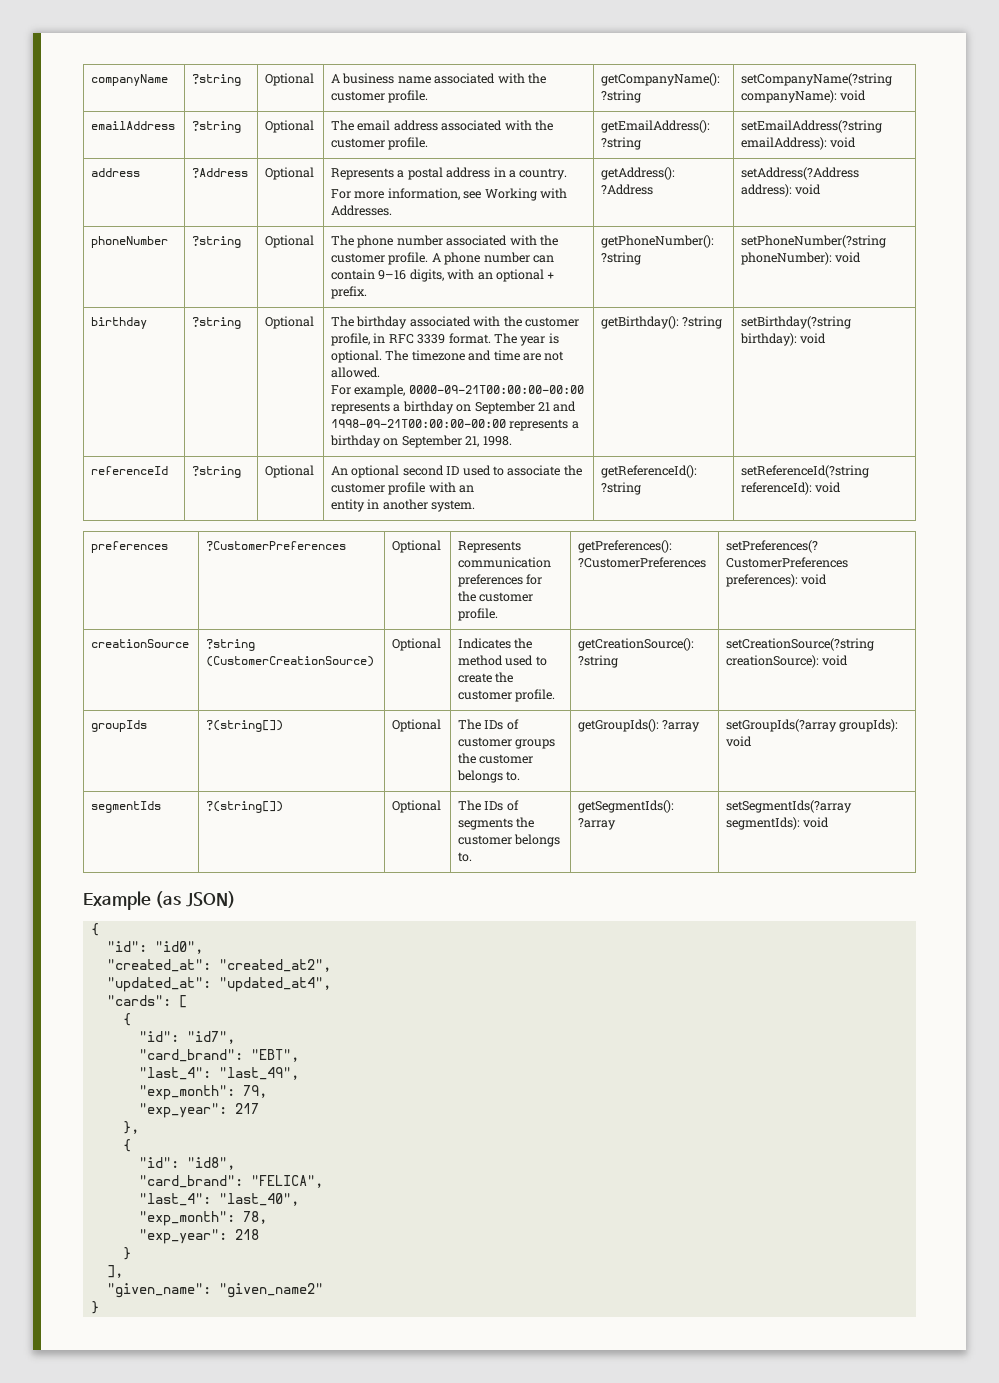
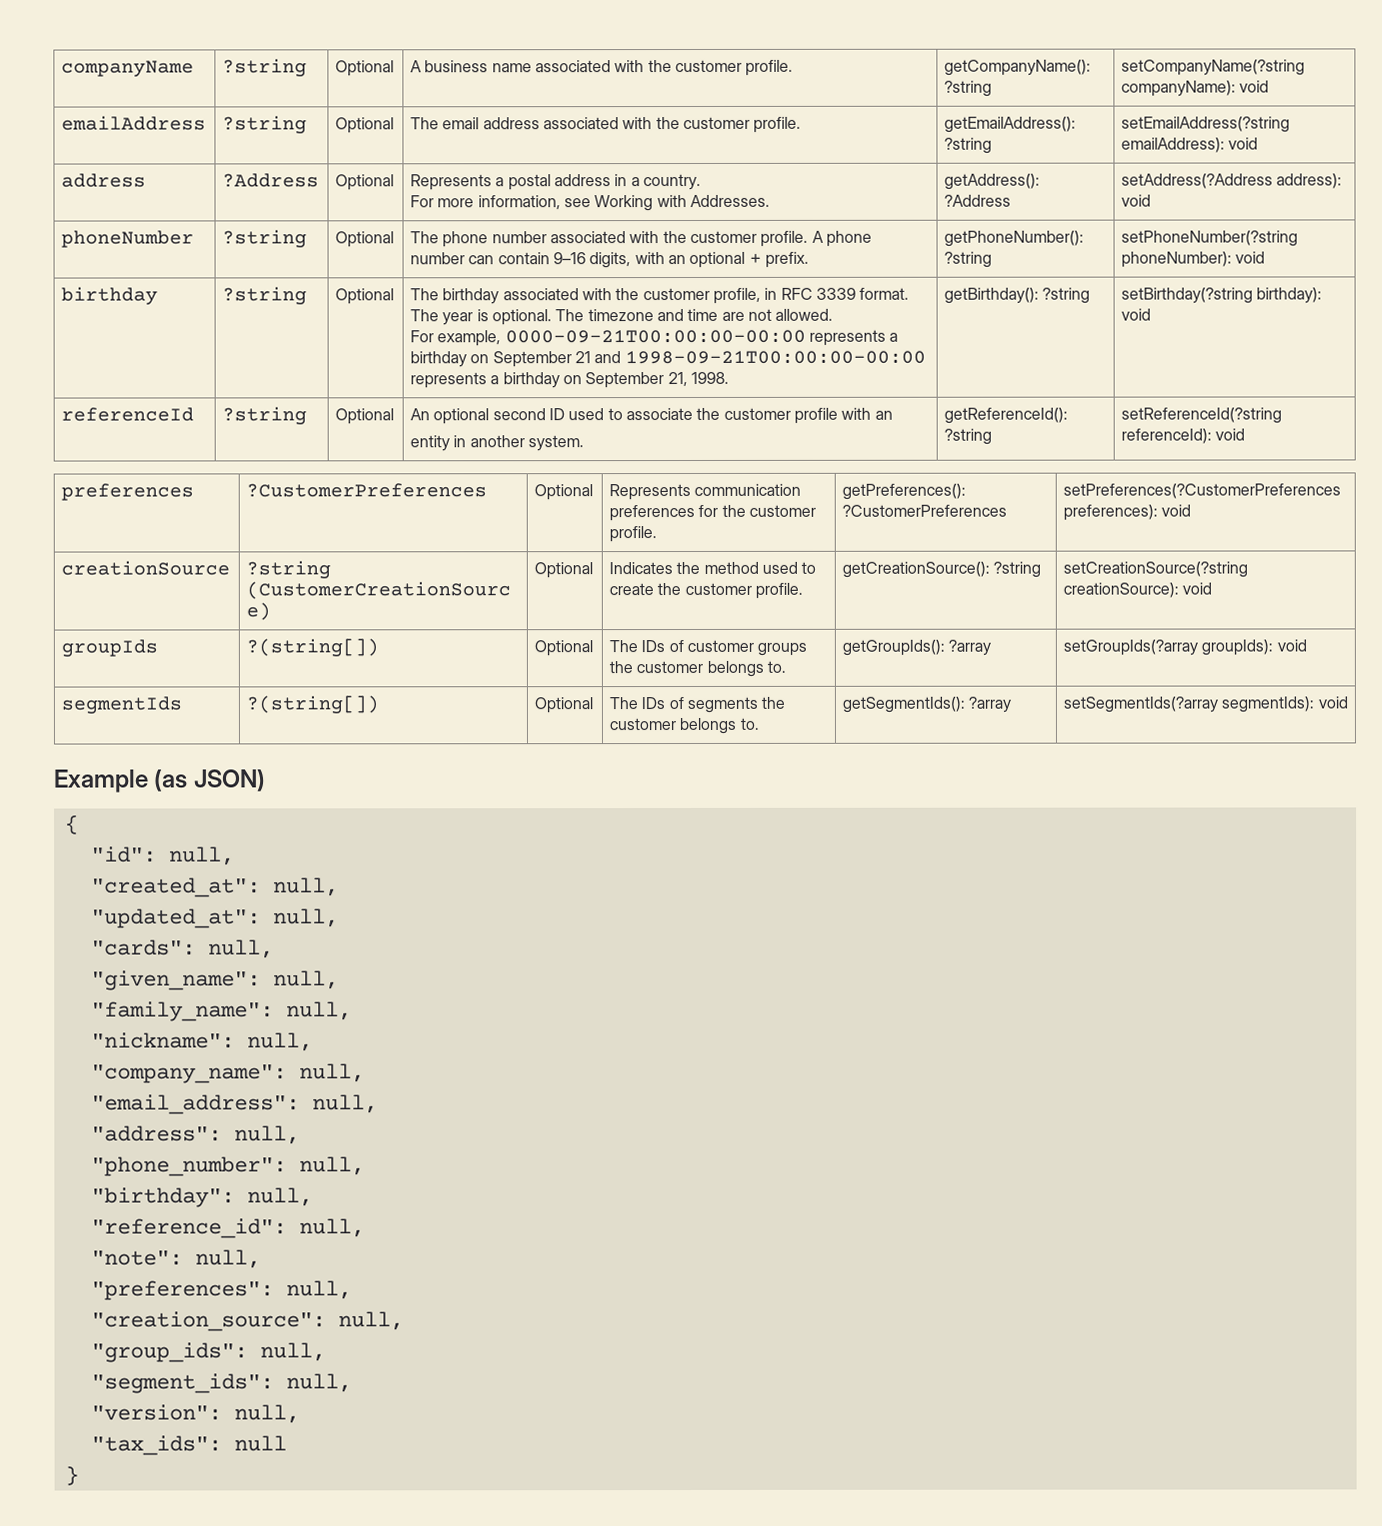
[155,941,204,954] "id0", -> [168,846,235,866] null,
[219,959,332,972] "created_at2", -> [272,877,339,897] null,
[219,977,332,992] "updated_at4", -> [272,908,339,928] null,
[179,995,188,1008] [123,1013,132,1026] [139,1031,236,1044] [139,1049,300,1062] [139,1067,300,1080] [139,1085,268,1100] [139,1103,260,1118] [123,1121,140,1134] [123,1139,132,1152] [139,1157,236,1170] [139,1175,324,1188] [139,1193,300,1206] [139,1211,268,1226] [139,1229,260,1244] [123,1247,132,1260] [107,1265,124,1278] [107,1283,324,1298] [ // { // "id": "id7", // "card_brand": "EBT", // "last_4": "last_49", // "exp_month": 79, // "exp_year": 217 // }, // { // "id": "id8", // "card_brand": "FELICA", // "last_4": "last_40", // "exp_month": 78, // "exp_year": 218 // } // ], // "given_name": "given_name2" -> [207,939,274,959] [90,970,339,991] [90,1001,352,1022] [90,1032,313,1052] [90,1063,365,1084] [90,1094,378,1115] [90,1125,300,1145] [90,1156,365,1177] [90,1187,313,1208] [90,1218,365,1239] [90,1249,261,1269] [90,1280,352,1301] [90,1311,404,1332] [90,1342,326,1363] [90,1373,352,1394] [90,1404,300,1424] [90,1435,287,1456] null, // "given_name": null, // "family_name": null, // "nickname": null, // "company_name": null, // "email_address": null, // "address": null, // "phone_number": null, // "birthday": null, // "reference_id": null, // "note": null, // "preferences": null, // "creation_source": null, // "group_ids": null, // "segment_ids": null, // "version": null, // "tax_ids": null

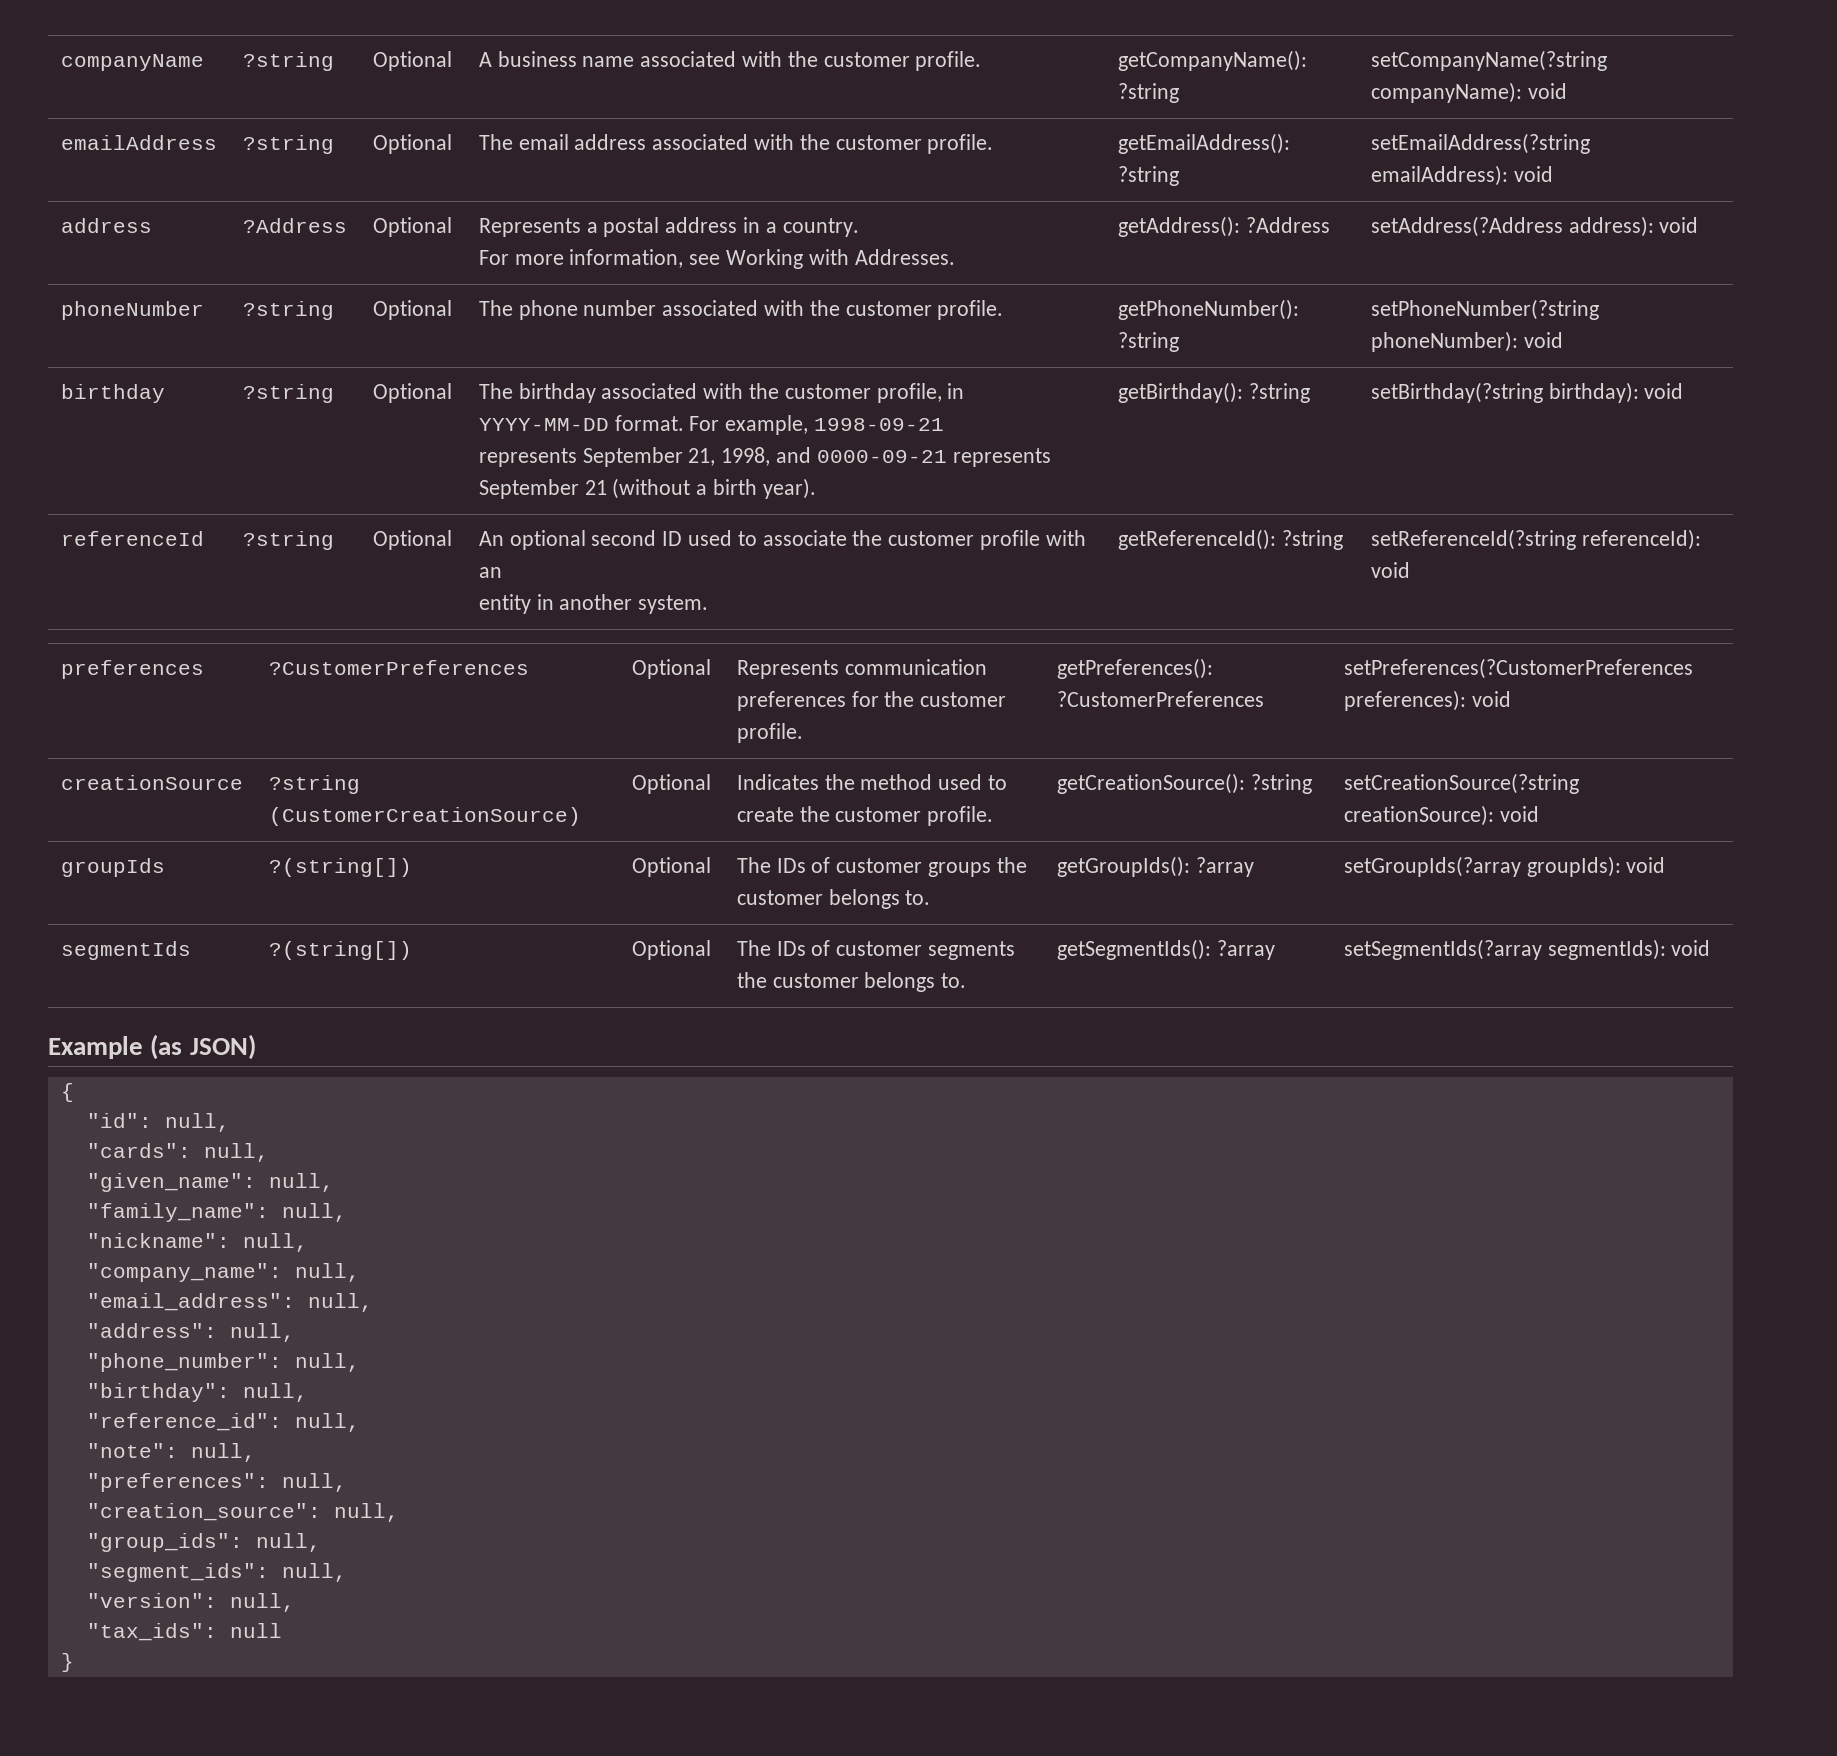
[811,230,872,247] [410,251,809,269] A phone number can contain 9–16 digits, with an optional + prefix. -> (1004, 310) none
[780,287,910,300] [410,308,834,326] [410,329,899,347] [410,350,926,368] [410,371,729,389] RFC 3339 format. The year is optional. The timezone and time are not allowed. // For example, 0000-09-21T00:00:00-00:00 represents a birthday on September 21 and 1998-09-21T00:00:00-00:00 represents a birthday on September 21, 1998. -> [478,415,944,435] [478,447,1051,467] [478,478,816,499] YYYY-MM-DD format. For example, 1998-09-21 // represents September 21, 1998, and 0000-09-21 represents September 21 (without a birth year).
(684, 703) none -> [836,941,923,956] customer
[90,877,339,898] [90,908,339,929] // "created_at": null, // "updated_at": null, -> (230, 1122) none

